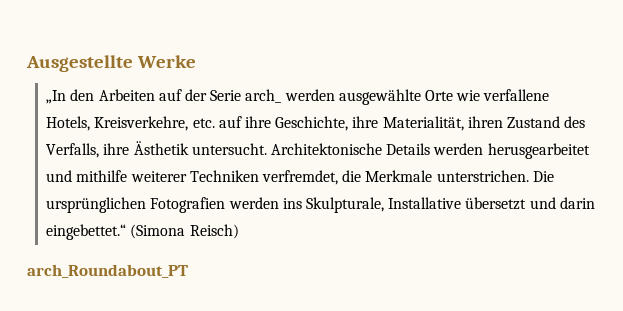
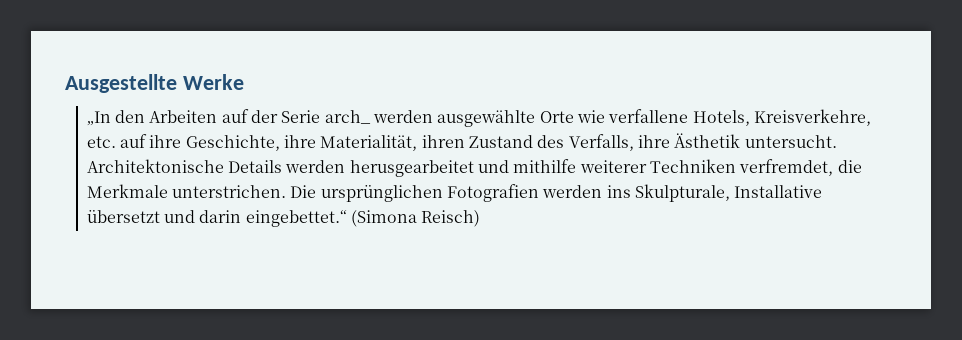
[27,264,188,278] // arch_Roundabout_PT -> (481, 218) none

